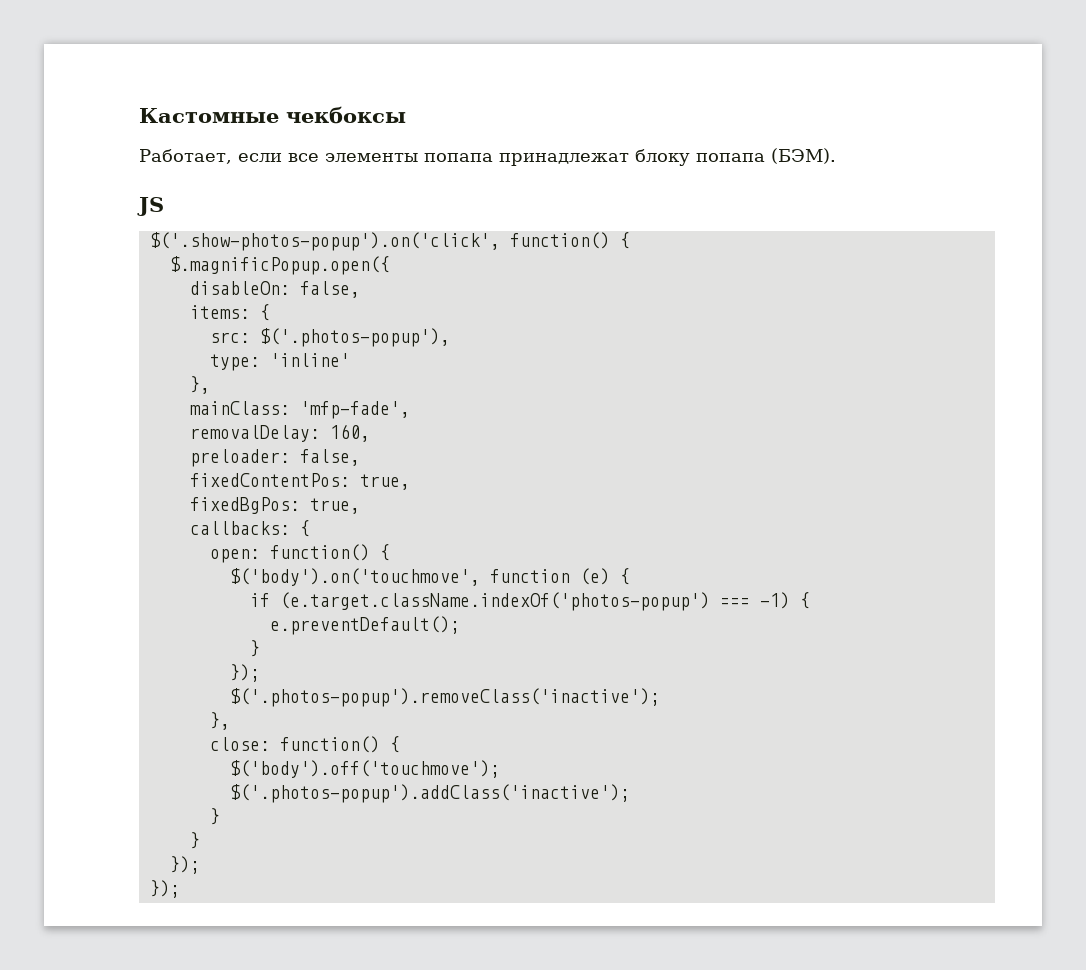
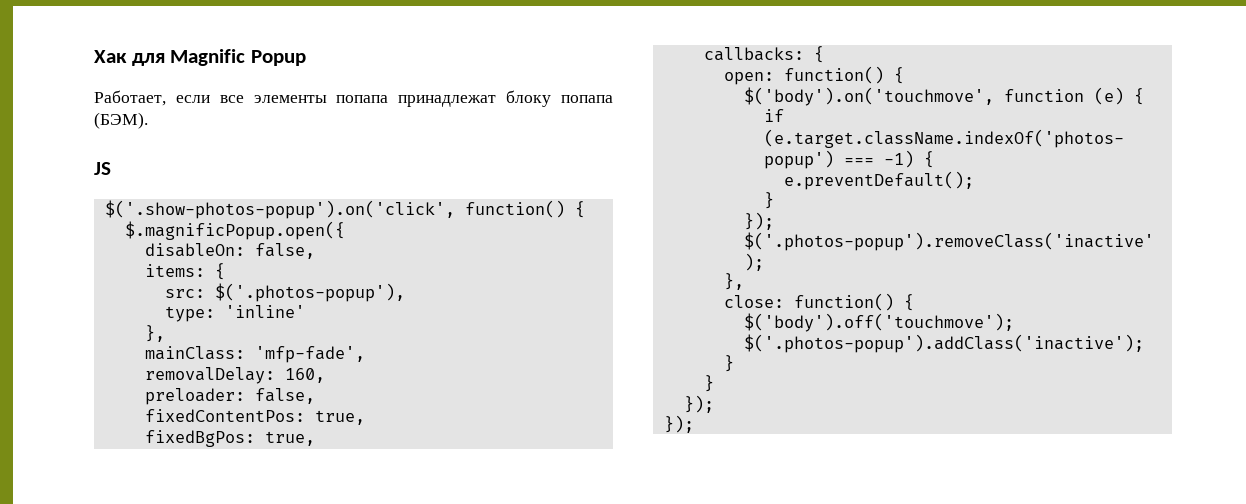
[139,106,406,124] Кастомные чекбоксы -> [94,49,306,66] Хак для Magnific Popup

